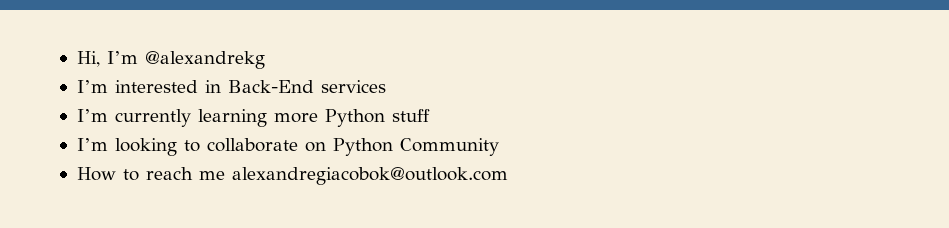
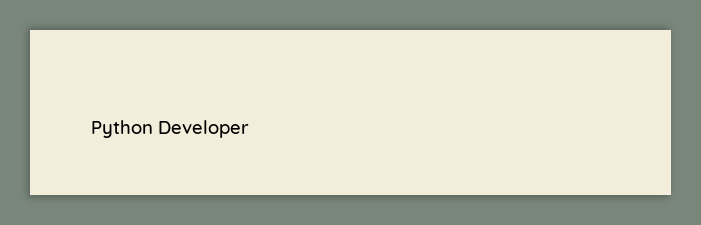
[76,51,265,69] [76,80,386,93] [76,109,430,127] [76,138,499,156] [76,167,508,185] Hi, I’m @alexandrekg // I’m interested in Back-End services // I’m currently learning more Python stuff // I’m looking to collaborate on Python Community // How to reach me alexandregiacobok@outlook.com -> [91,120,249,138] Python Developer

